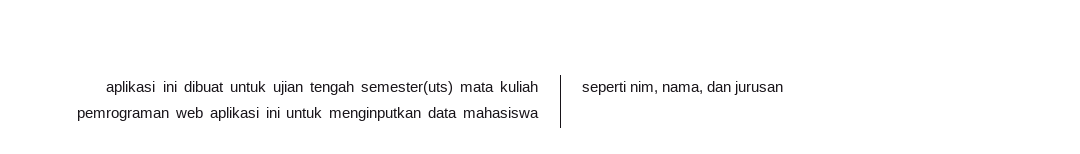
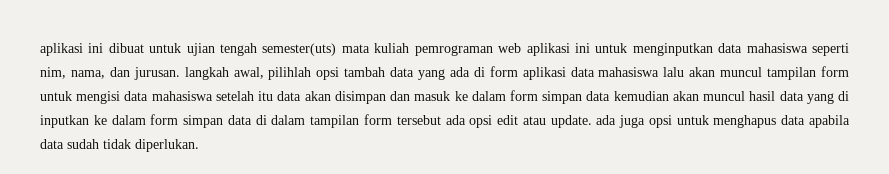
[734,81,784,95] jurusan -> [133,66,850,80] [40,90,850,104] [40,114,850,128] [40,139,199,152] jurusan. langkah awal, pilihlah opsi tambah data yang ada di form aplikasi data mahasiswa lalu akan muncul tampilan form untuk mengisi data mahasiswa setelah itu data akan disimpan dan masuk ke dalam form simpan data kemudian akan muncul hasil data yang di inputkan ke dalam form simpan data di dalam tampilan form tersebut ada opsi edit atau update. ada juga opsi untuk menghapus data apabila data sudah tidak diperlukan.

